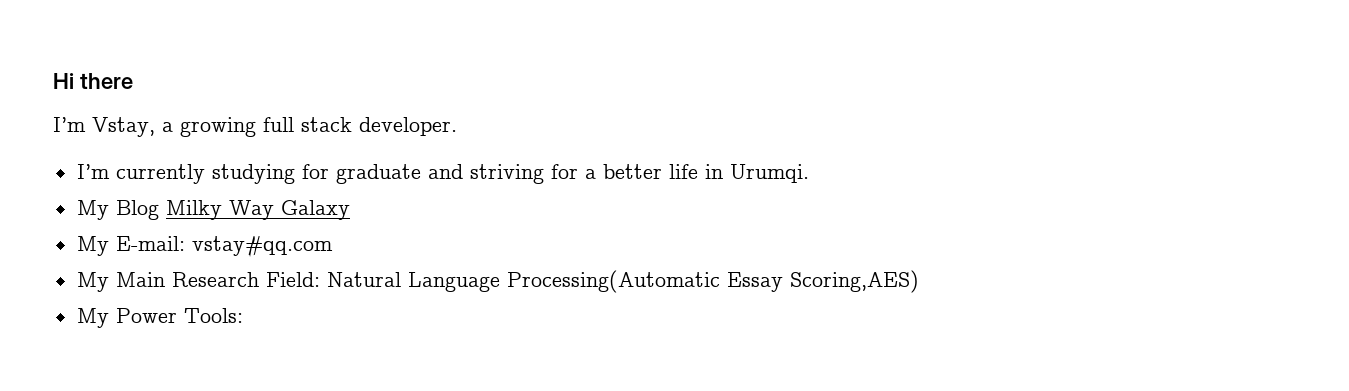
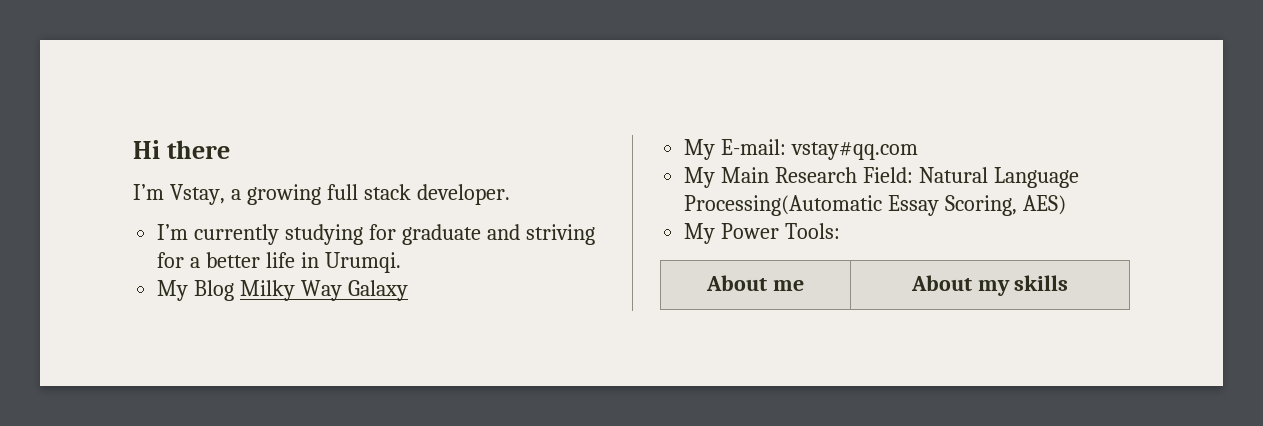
[789,270,919,293] Scoring,AES) -> [945,195,1067,216] Scoring, AES)
(243, 315) none -> [706,275,804,291] [910,275,1069,296] // About me | About my skills

